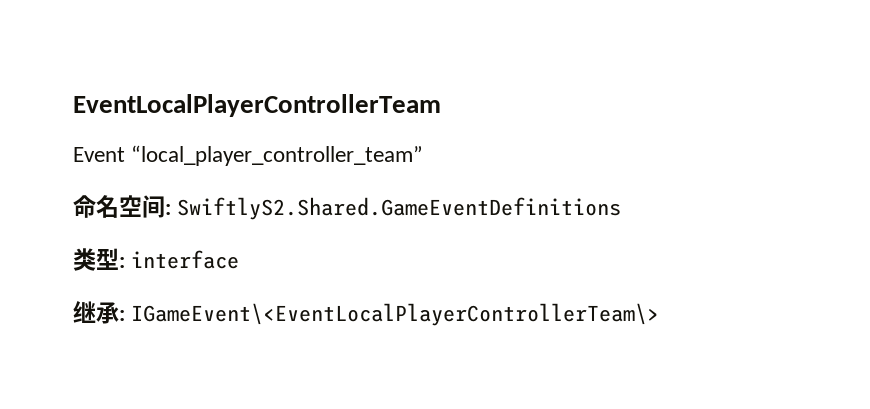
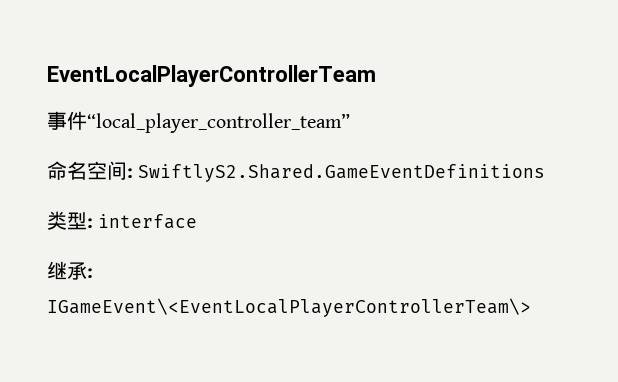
[73,147,125,162] Event -> [47,111,87,130] 事件

